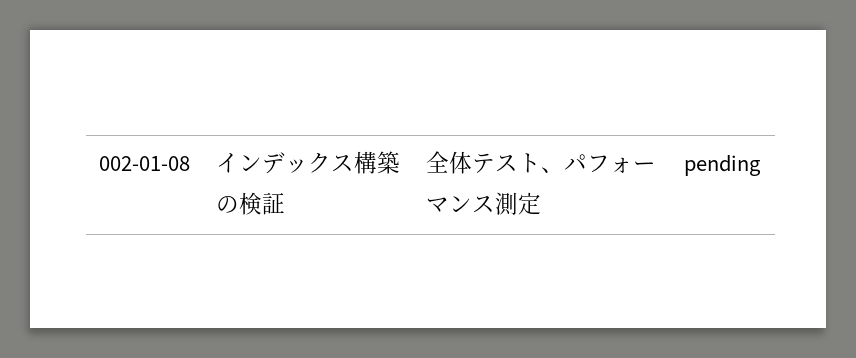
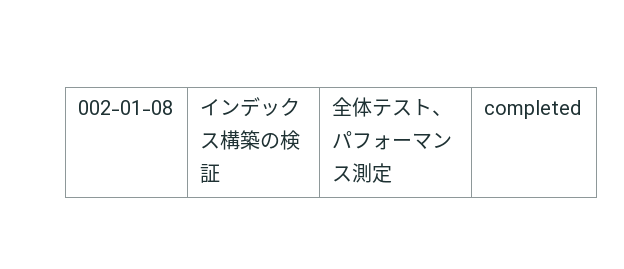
[683,155,761,176] pending -> [484,100,582,119] completed

